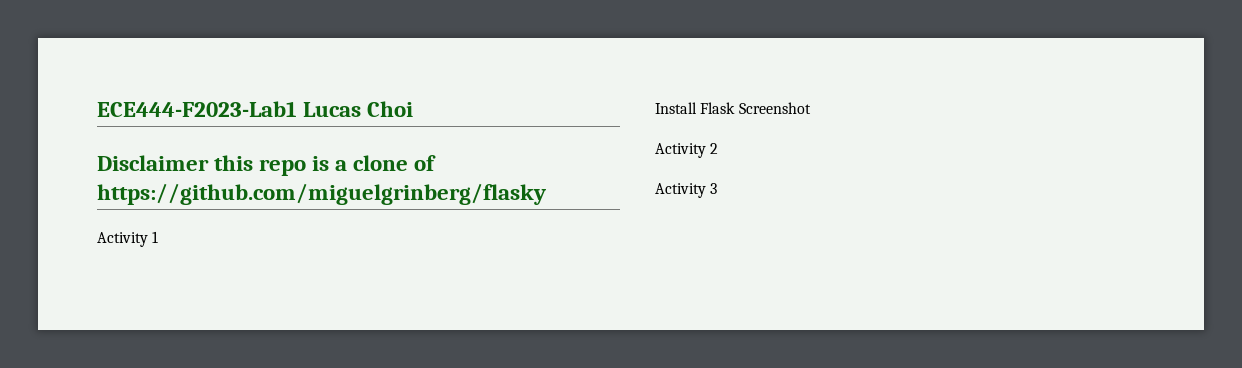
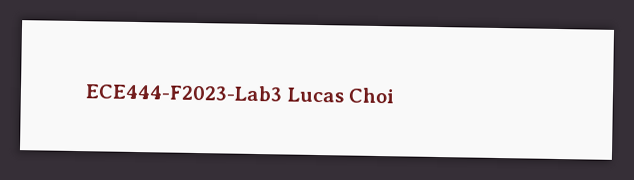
[97,101,297,117] ECE444-F2023-Lab1 -> [85,83,283,102] ECE444-F2023-Lab3
[97,155,437,176] [97,183,546,205] [97,231,159,247] [655,102,811,114] [655,143,719,158] [655,183,718,198] // Disclaimer this repo is a clone of https://github.com/miguelgrinberg/flasky // Activity 1 // Install Flask Screenshot // Activity 2 // Activity 3 -> (396, 95) none

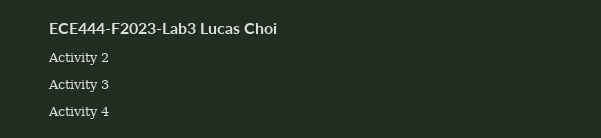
(396, 95) none -> [48,53,109,65] [48,80,109,92] [48,107,109,119] // Activity 2 // Activity 3 // Activity 4

